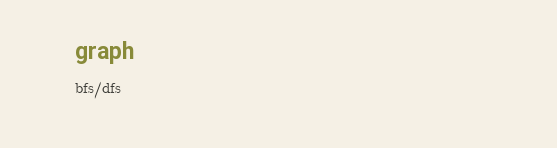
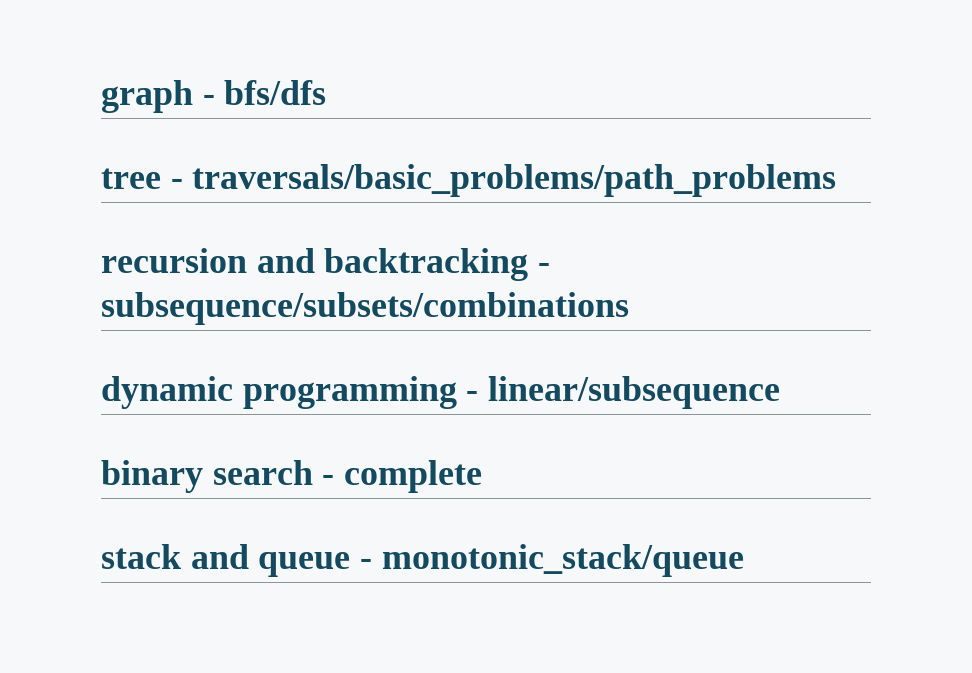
[75,81,121,99] // bfs/dfs -> [202,80,327,105] [101,164,837,197] [101,248,551,281] [101,292,629,325] [101,376,781,409] [101,460,483,493] [101,544,744,577] - bfs/dfs // tree - traversals/basic_problems/path_problems // recursion and backtracking - subsequence/subsets/combinations // dynamic programming - linear/subsequence // binary search - complete // stack and queue - monotonic_stack/queue

